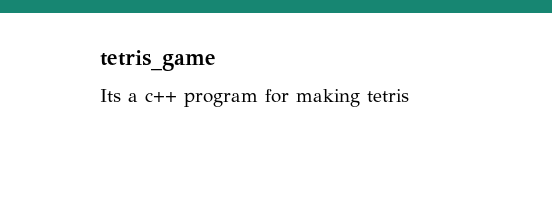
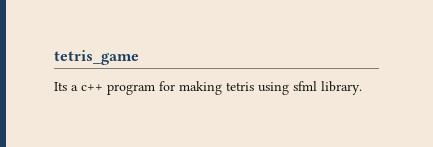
(409, 95) none -> [258,81,362,95] using sfml library.

